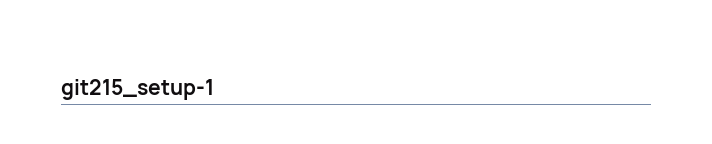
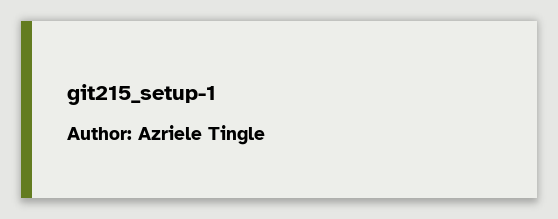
(214, 89) none -> [67,125,265,145] // Author: Azriele Tingle

